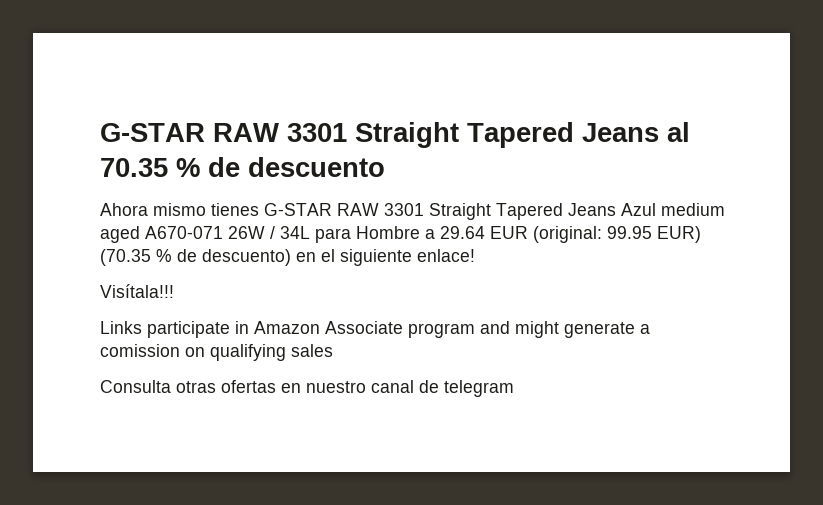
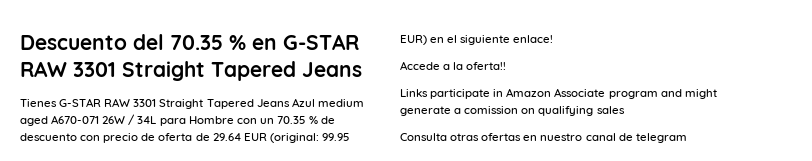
[100,122,690,148] [100,157,385,177] [100,203,259,216] G-STAR RAW 3301 Straight Tapered Jeans al 70.35 % de descuento // Ahora mismo tienes -> [20,34,359,50] [20,61,362,81] [20,99,57,107] Descuento del 70.35 % en G-STAR RAW 3301 Straight Tapered Jeans // Tienes
[425,229,435,239] a -> [236,116,336,124] [20,133,210,143] con un 70.35 % de descuento con precio de oferta de
[100,249,291,266] (70.35 % de descuento) -> (427, 40) none
[100,284,174,298] Visítala!!! -> [400,61,507,70] Accede a la oferta!!

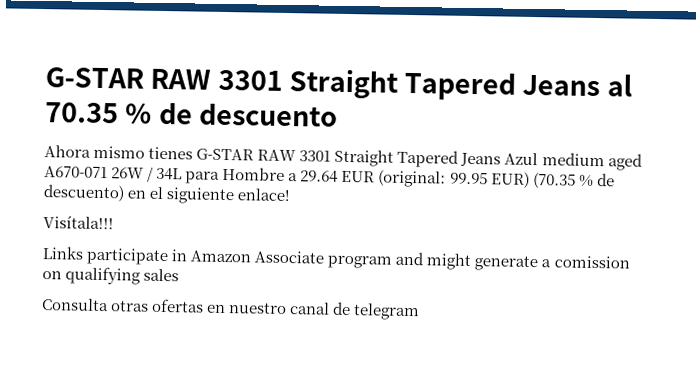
[20,34,359,50] [20,61,362,81] [20,99,57,107] Descuento del 70.35 % en G-STAR RAW 3301 Straight Tapered Jeans // Tienes -> [45,67,633,101] [45,101,338,127] [44,145,194,160] G-STAR RAW 3301 Straight Tapered Jeans al 70.35 % de descuento // Ahora mismo tienes
[236,116,336,124] [20,133,210,143] con un 70.35 % de descuento con precio de oferta de -> [288,173,299,182] a
(427, 40) none -> [532,171,615,189] [43,184,125,202] (70.35 % de descuento)
[400,61,507,70] Accede a la oferta!! -> [43,215,114,230] Visítala!!!

